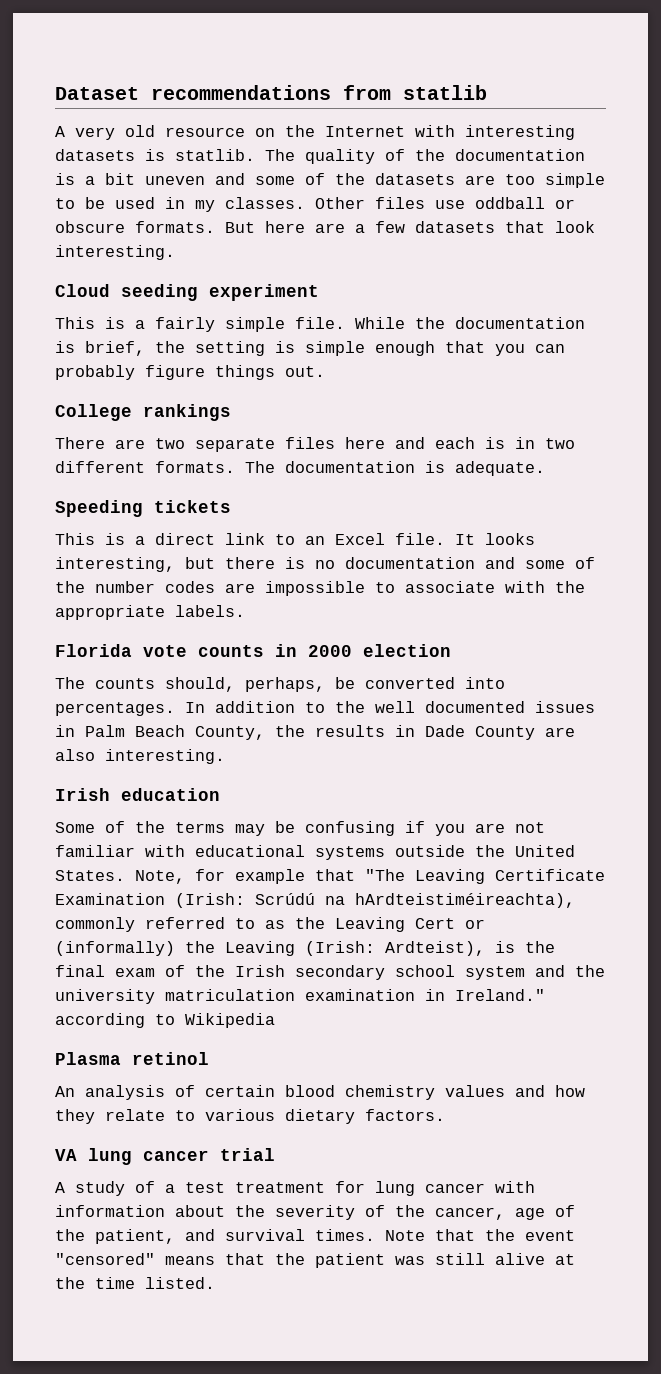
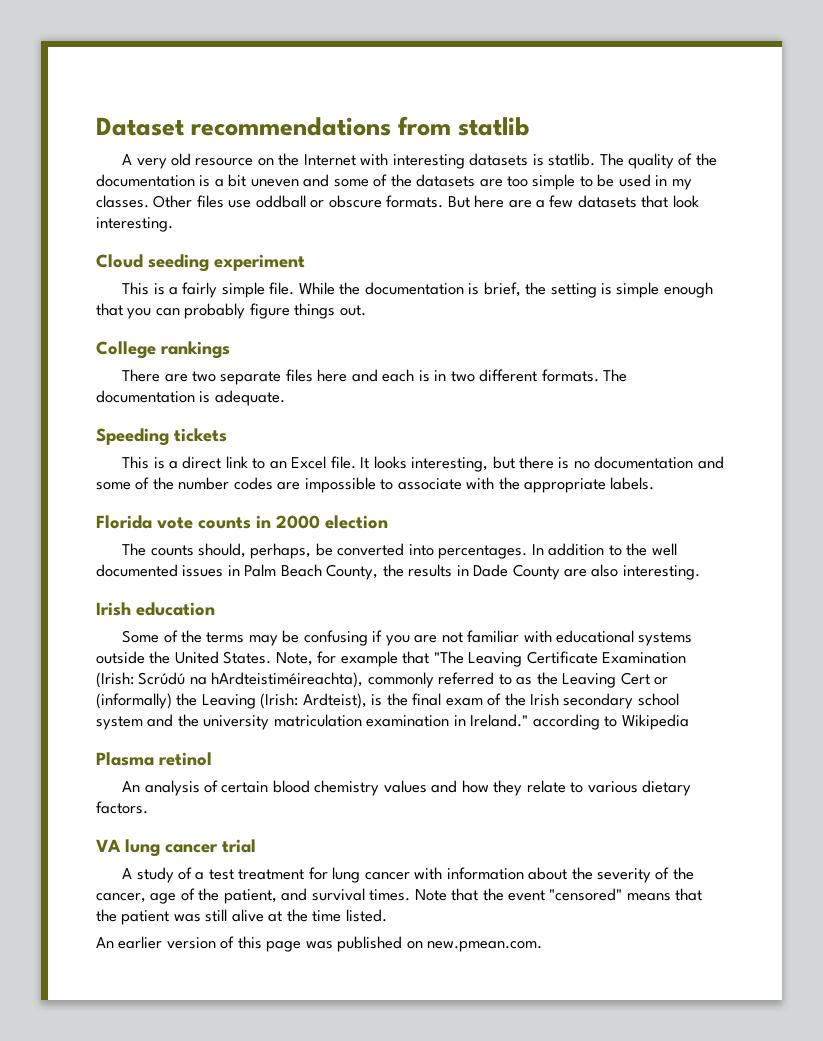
(215, 1283) none -> [96,936,543,952] // An earlier version of this page was published on new.pmean.com.

